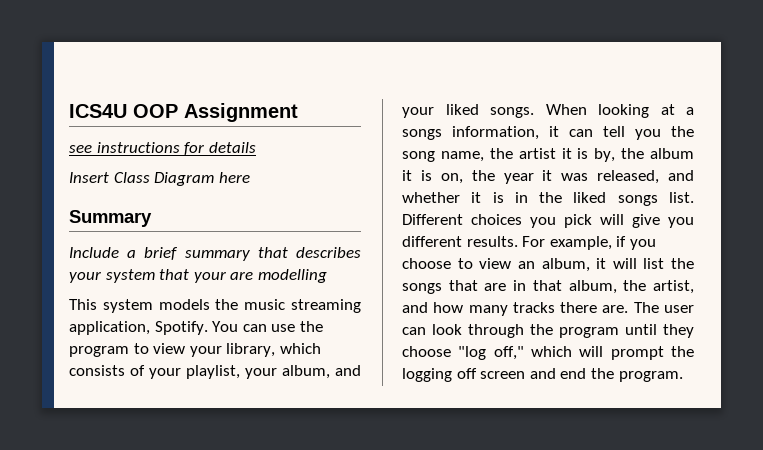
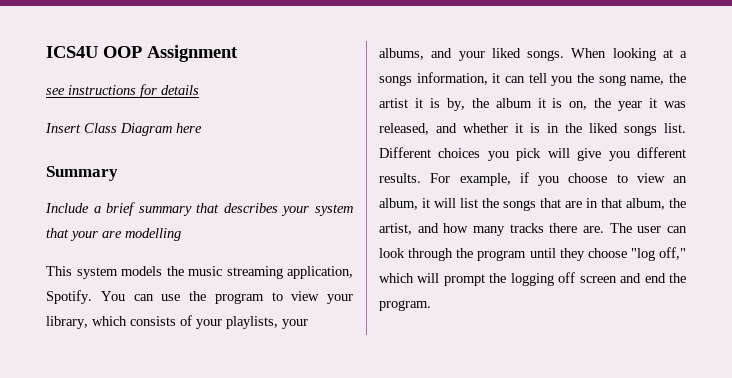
[186,365,330,379] playlist, your album, -> [226,316,308,329] [379,48,424,60] playlists, your albums,

